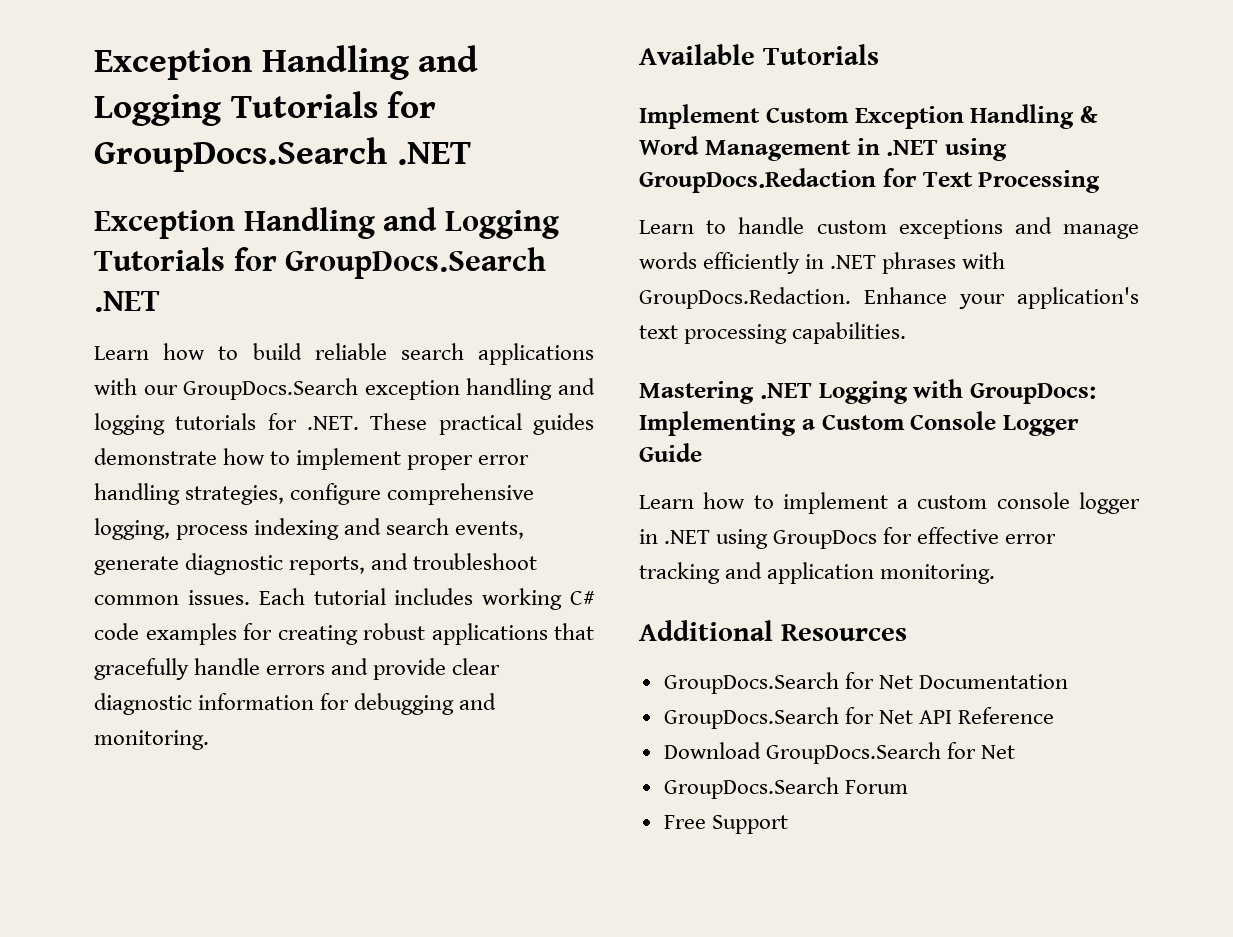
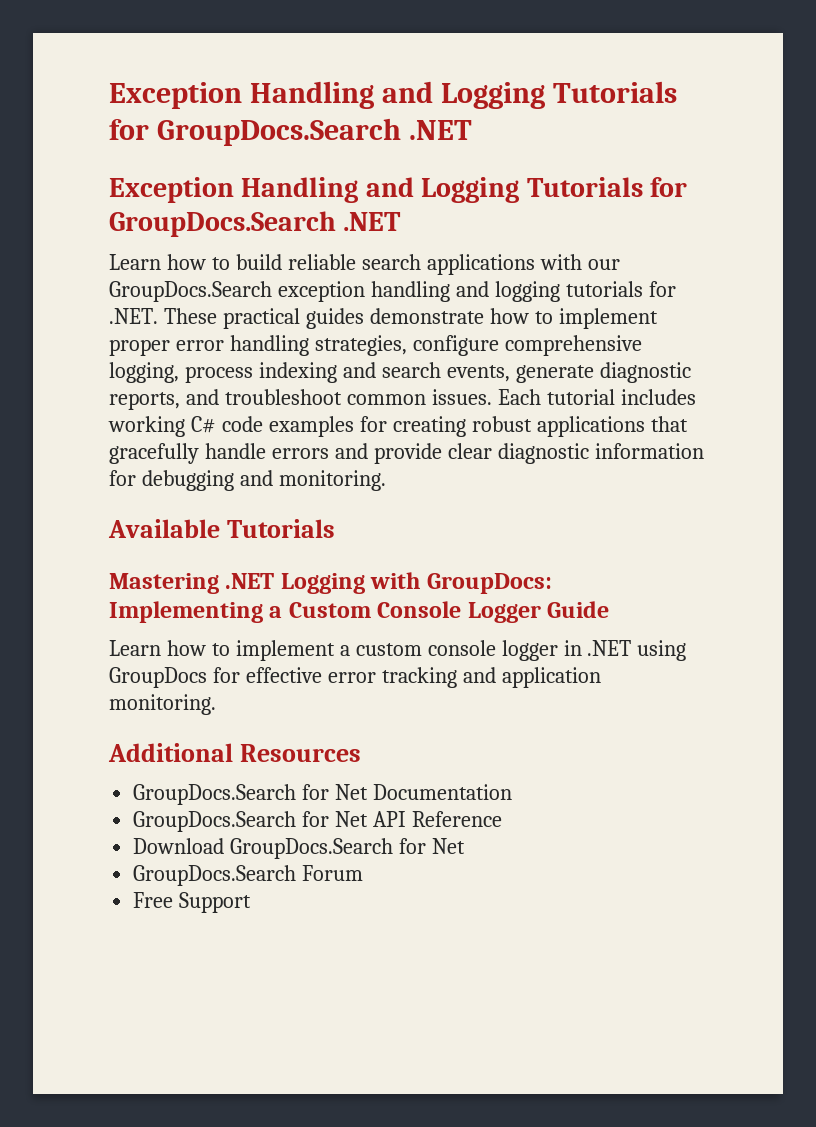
[639,104,1098,129] [639,136,1007,161] [639,168,1101,193] [639,217,1139,239] [639,252,1006,274] [639,287,1139,309] [639,322,907,344] // Implement Custom Exception Handling & Word Management in .NET using GroupDocs.Redaction for Text Processing // Learn to handle custom exceptions and manage words efficiently in .NET phrases with GroupDocs.Redaction. Enhance your application's text processing capabilities. -> (335, 528) none

